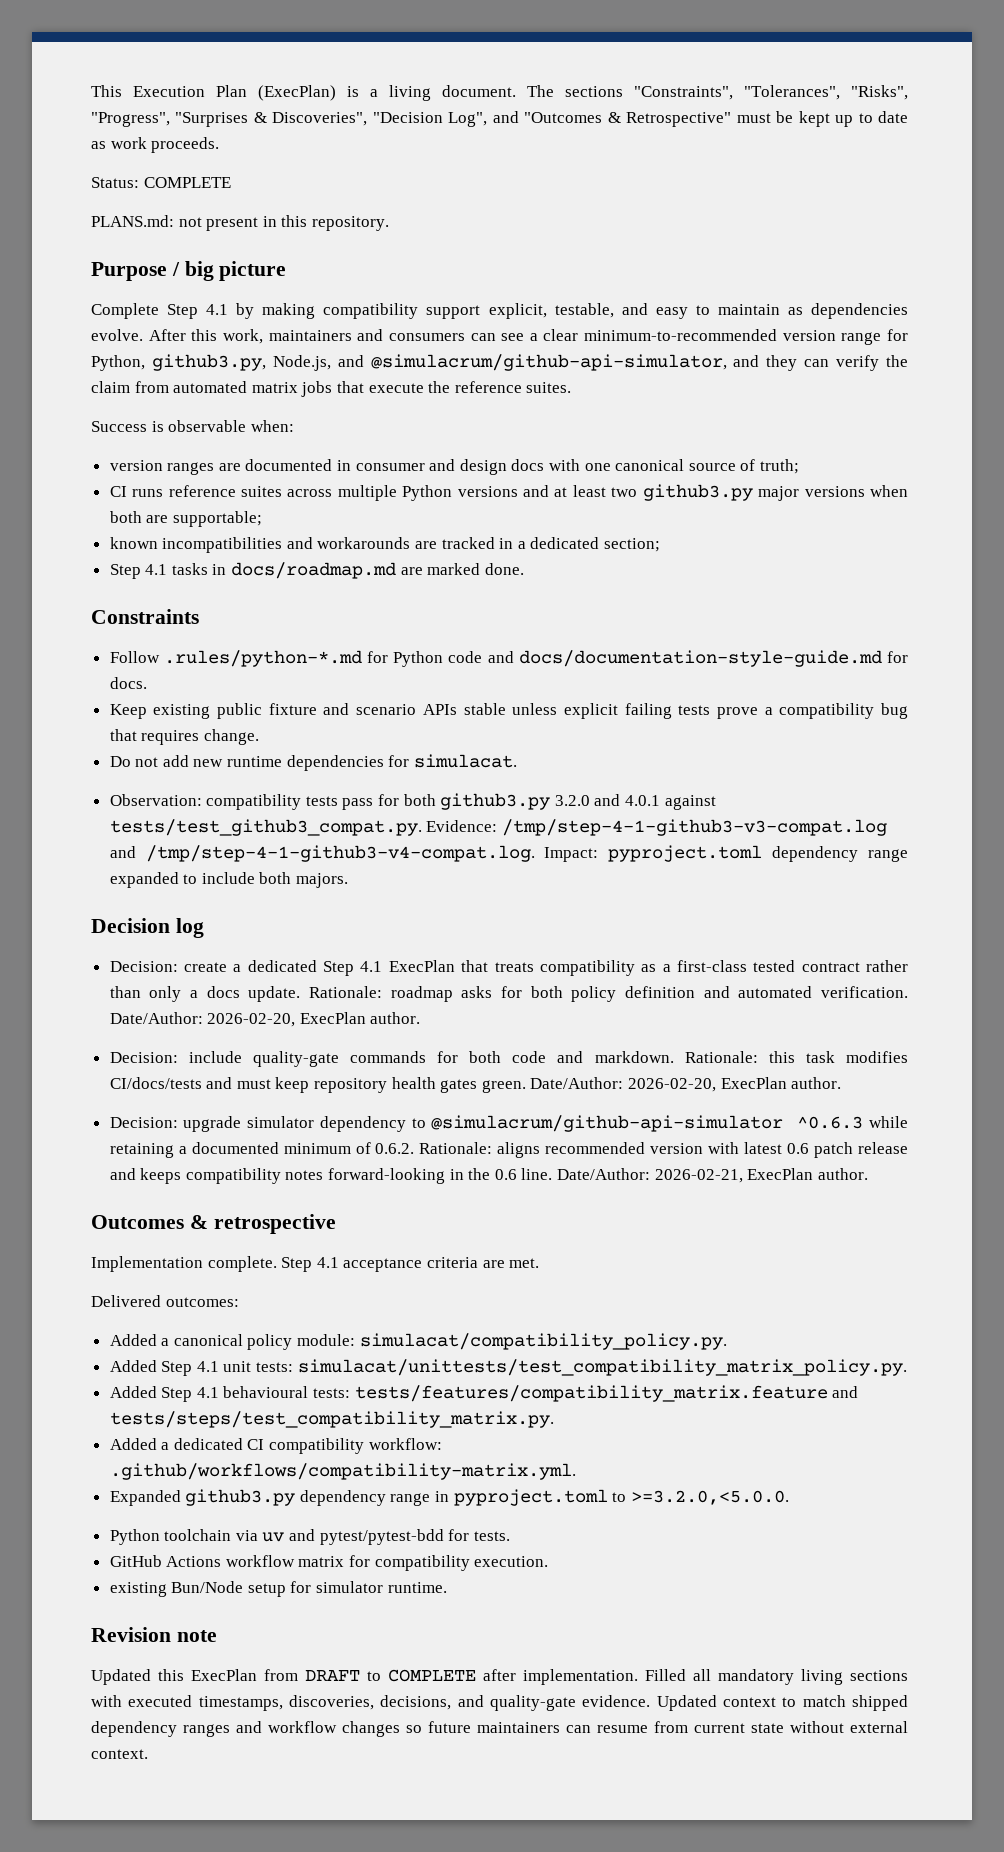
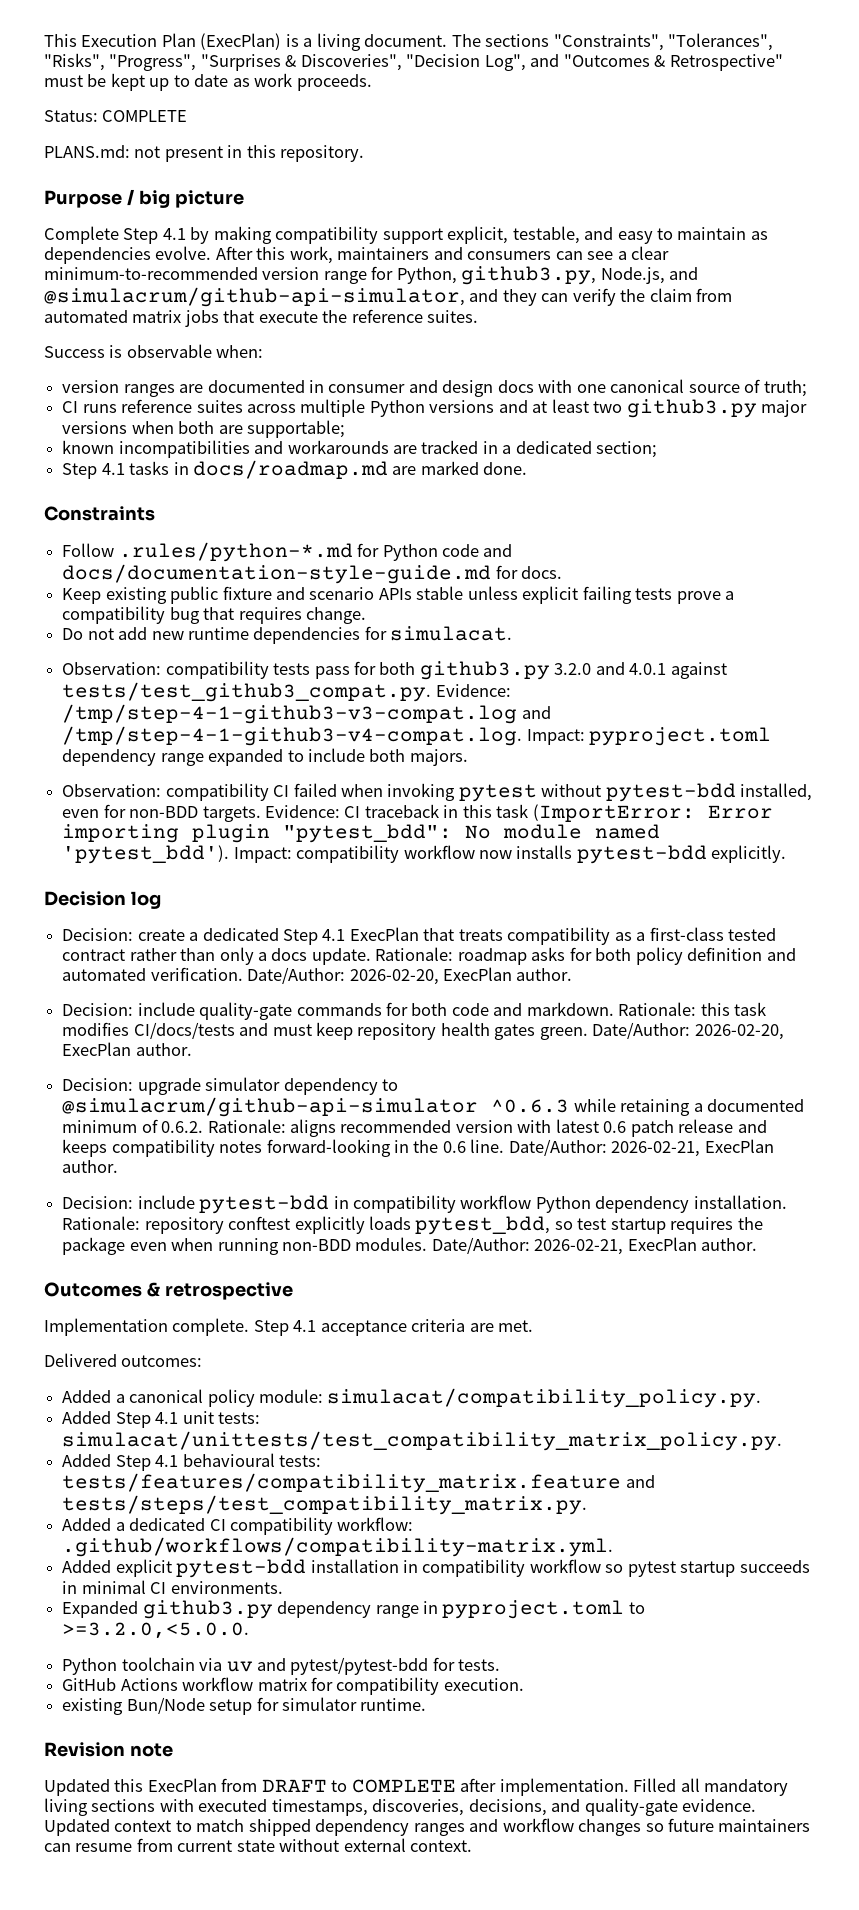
(349, 880) none -> [62,783,813,802] [62,804,773,822] [62,824,661,843] [62,845,787,864] // Observation: compatibility CI failed when invoking pytest without pytest-bdd installed, even for non-BDD targets. Evidence: CI traceback in this task (ImportError: Error importing plugin "pytest_bdd": No module named 'pytest_bdd'). Impact: compatibility workflow now installs pytest-bdd explicitly.
(868, 1174) none -> [62,1195,787,1214] [62,1216,763,1235] [62,1237,758,1255] // Decision: include pytest-bdd in compatibility workflow Python dependency installation. Rationale: repository conftest explicitly loads pytest_bdd, so test startup requires the package even when running non-BDD modules. Date/Author: 2026-02-21, ExecPlan author.
(576, 1471) none -> [62,1559,810,1578] [62,1580,283,1594] // Added explicit pytest-bdd installation in compatibility workflow so pytest startup succeeds in minimal CI environments.

